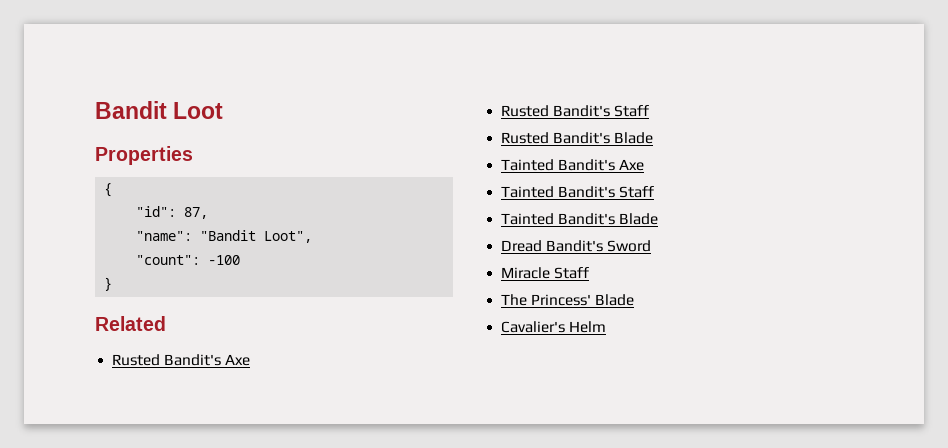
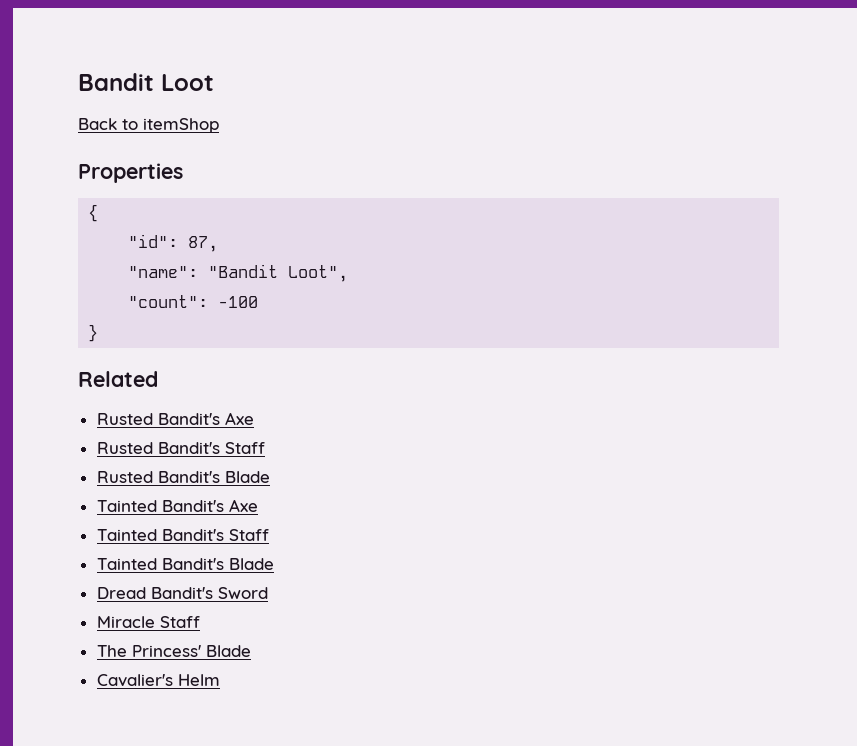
(224, 110) none -> [78,118,219,133] // Back to itemShop

